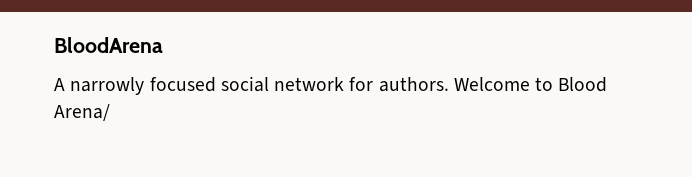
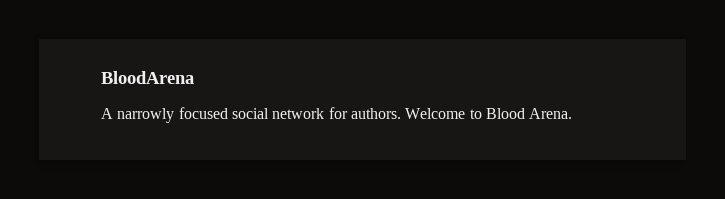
[54,104,110,121] Arena/ -> [529,108,573,119] Arena.

